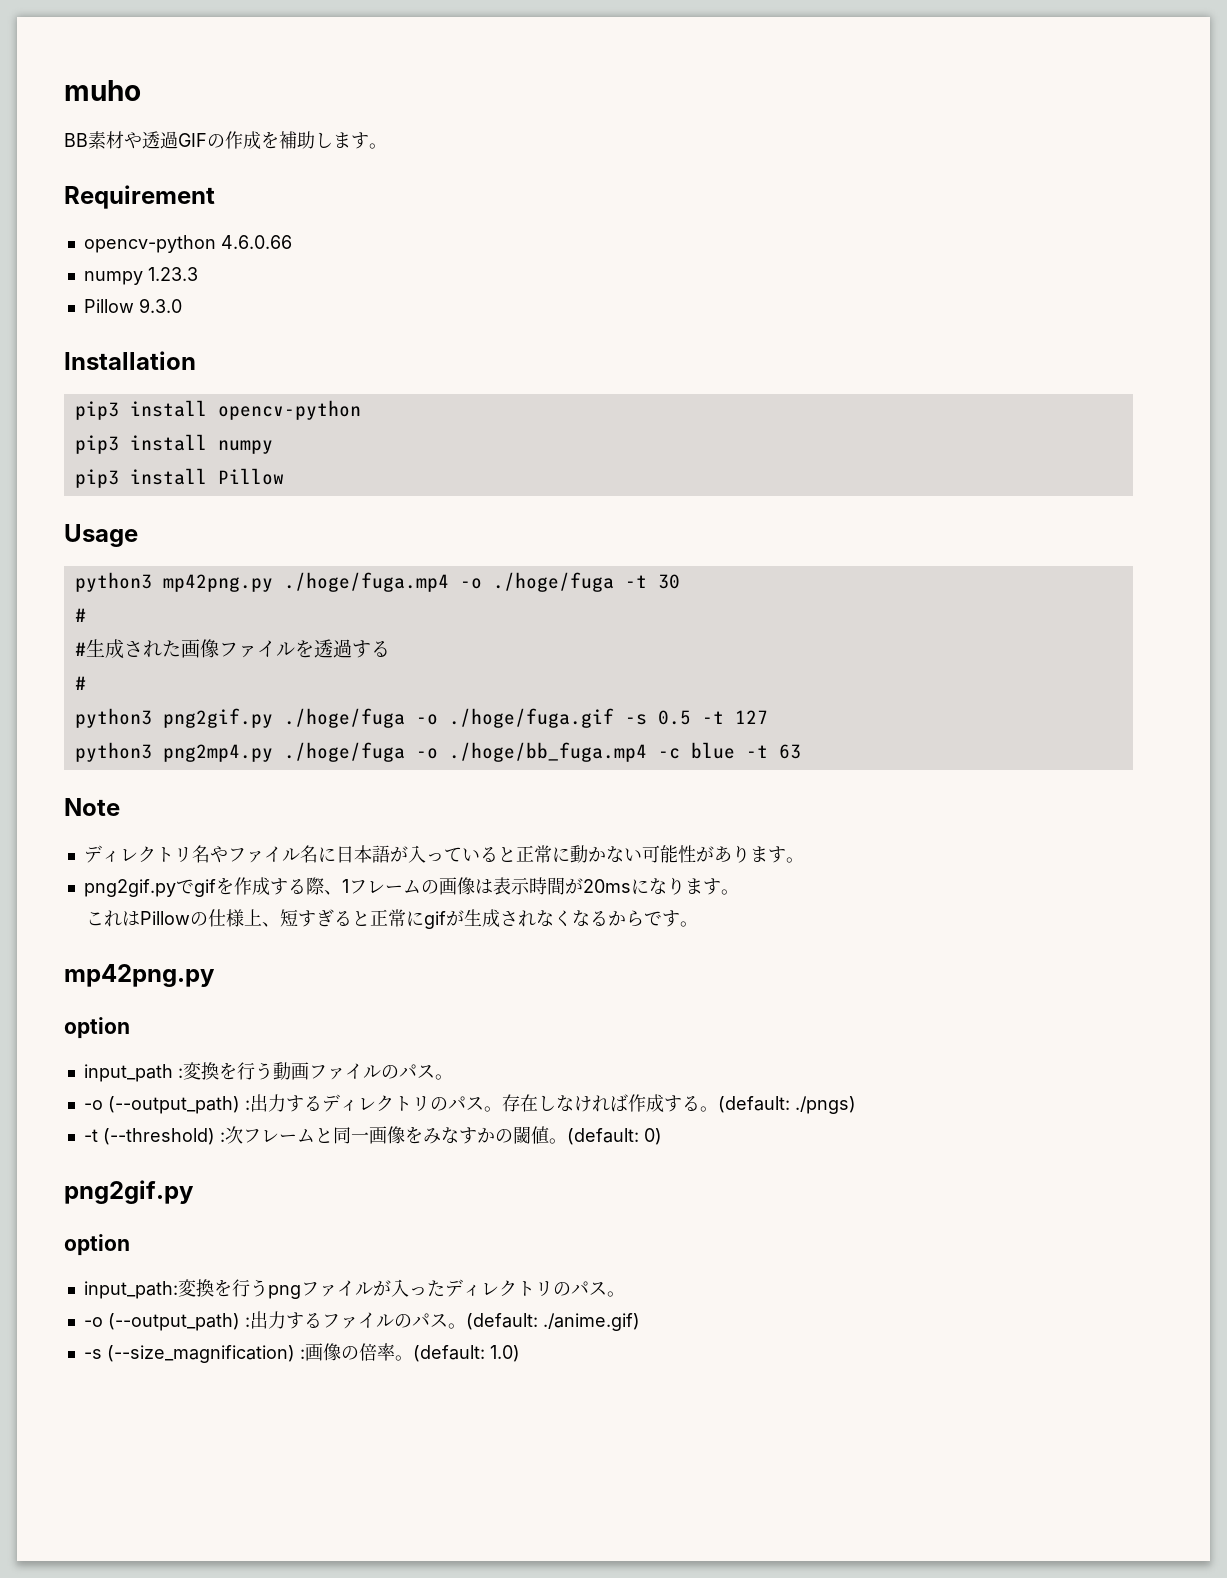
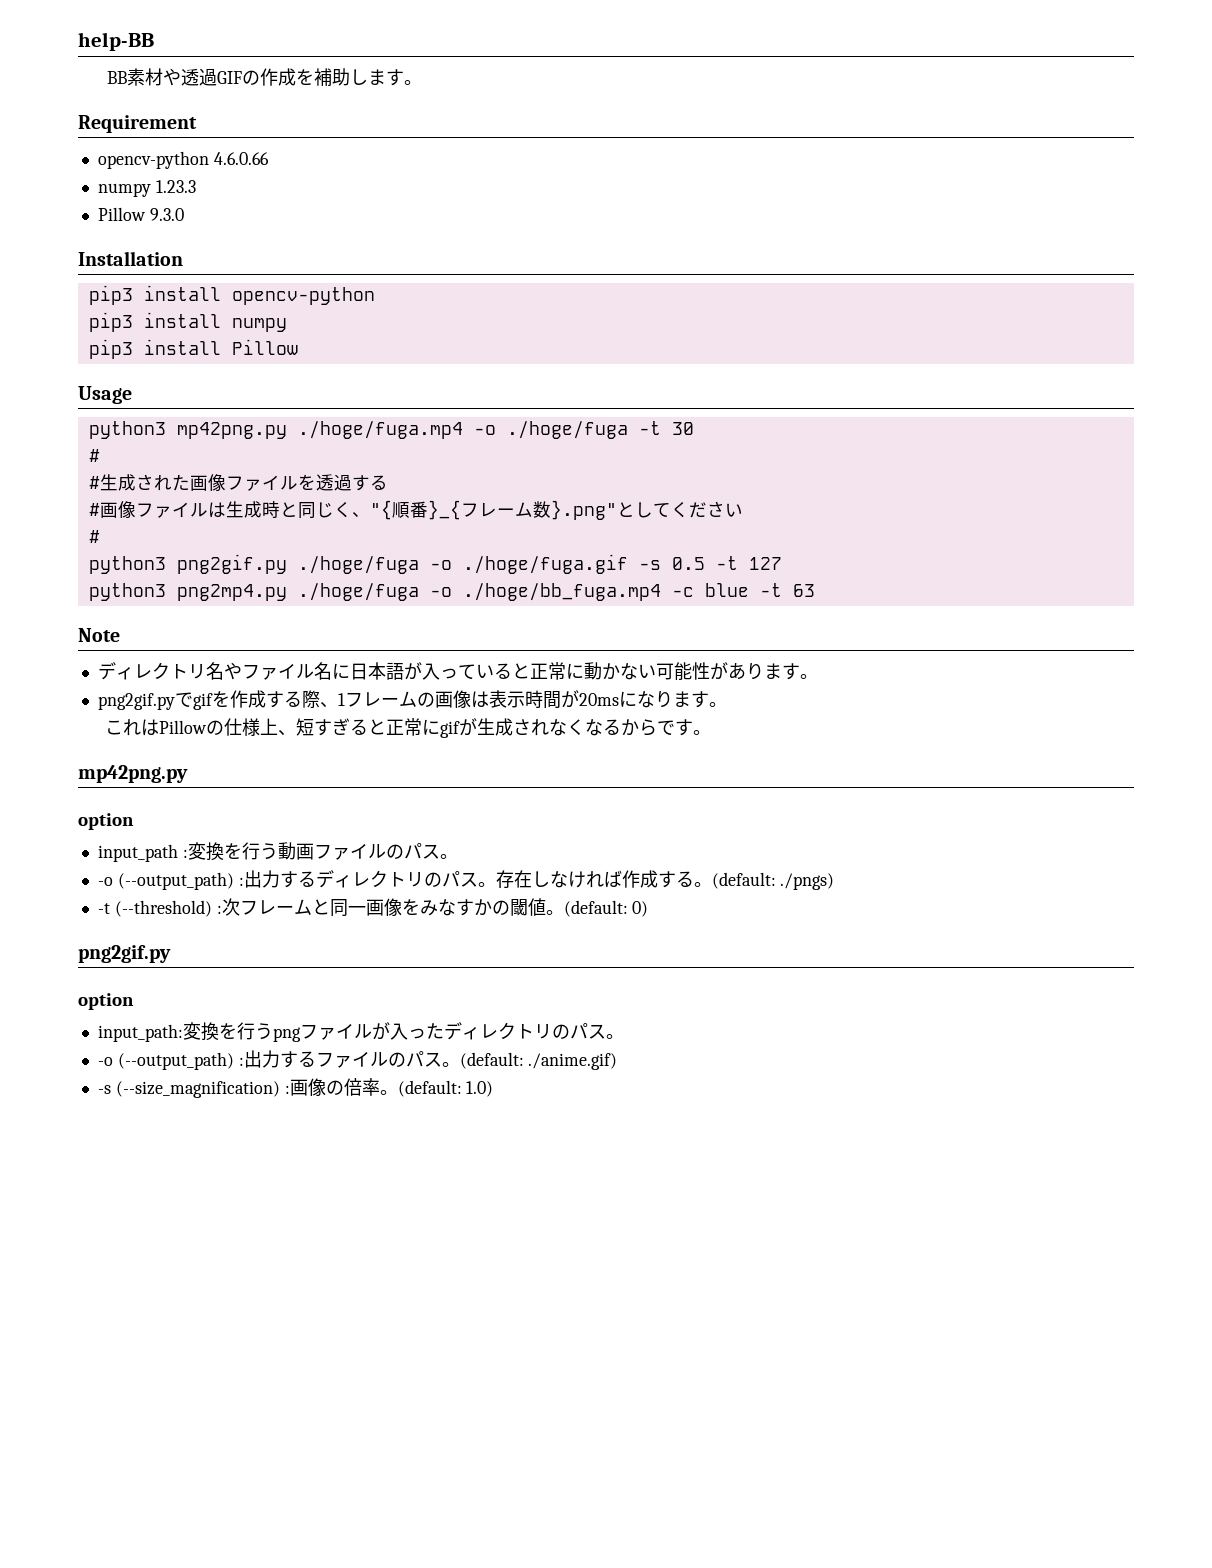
[64,80,141,101] muho -> [78,32,154,51] help-BB
(390, 649) none -> [88,500,743,520] // #画像ファイルは生成時と同じく、"{順番}_{フレーム数}.png"としてください

